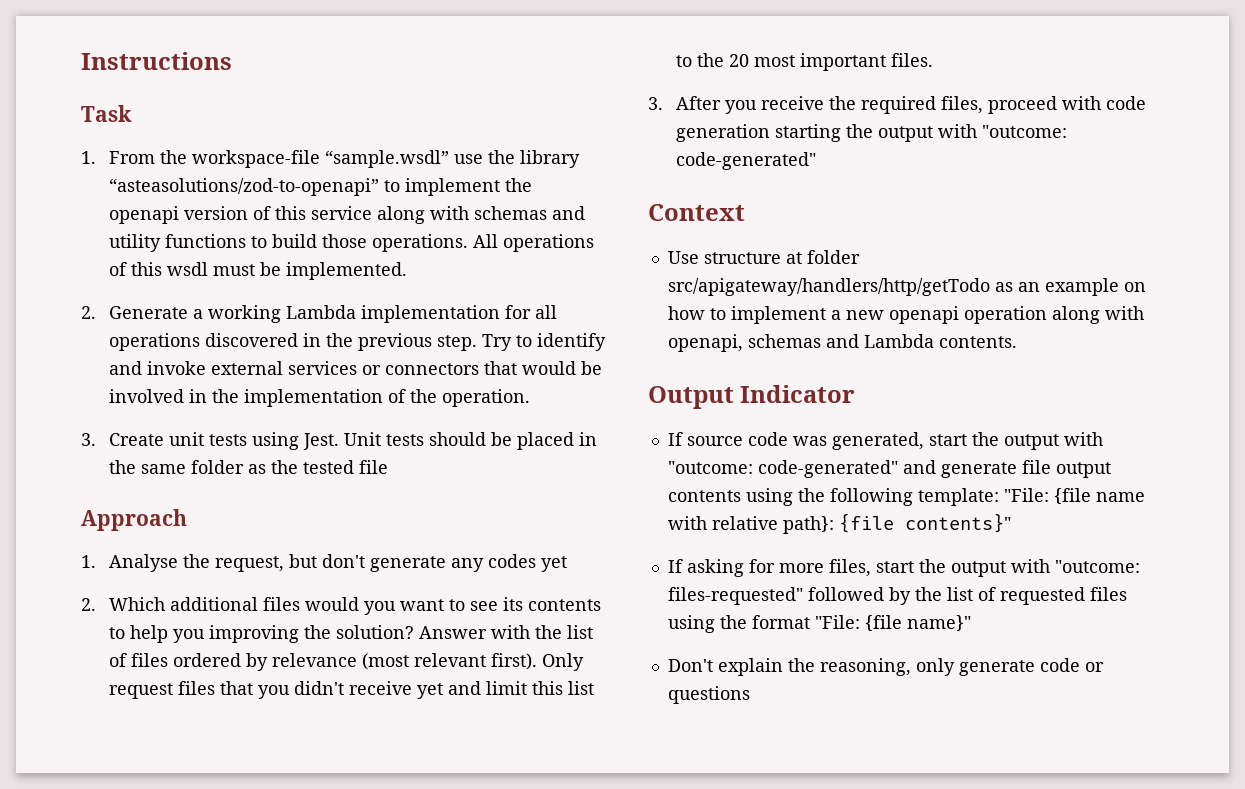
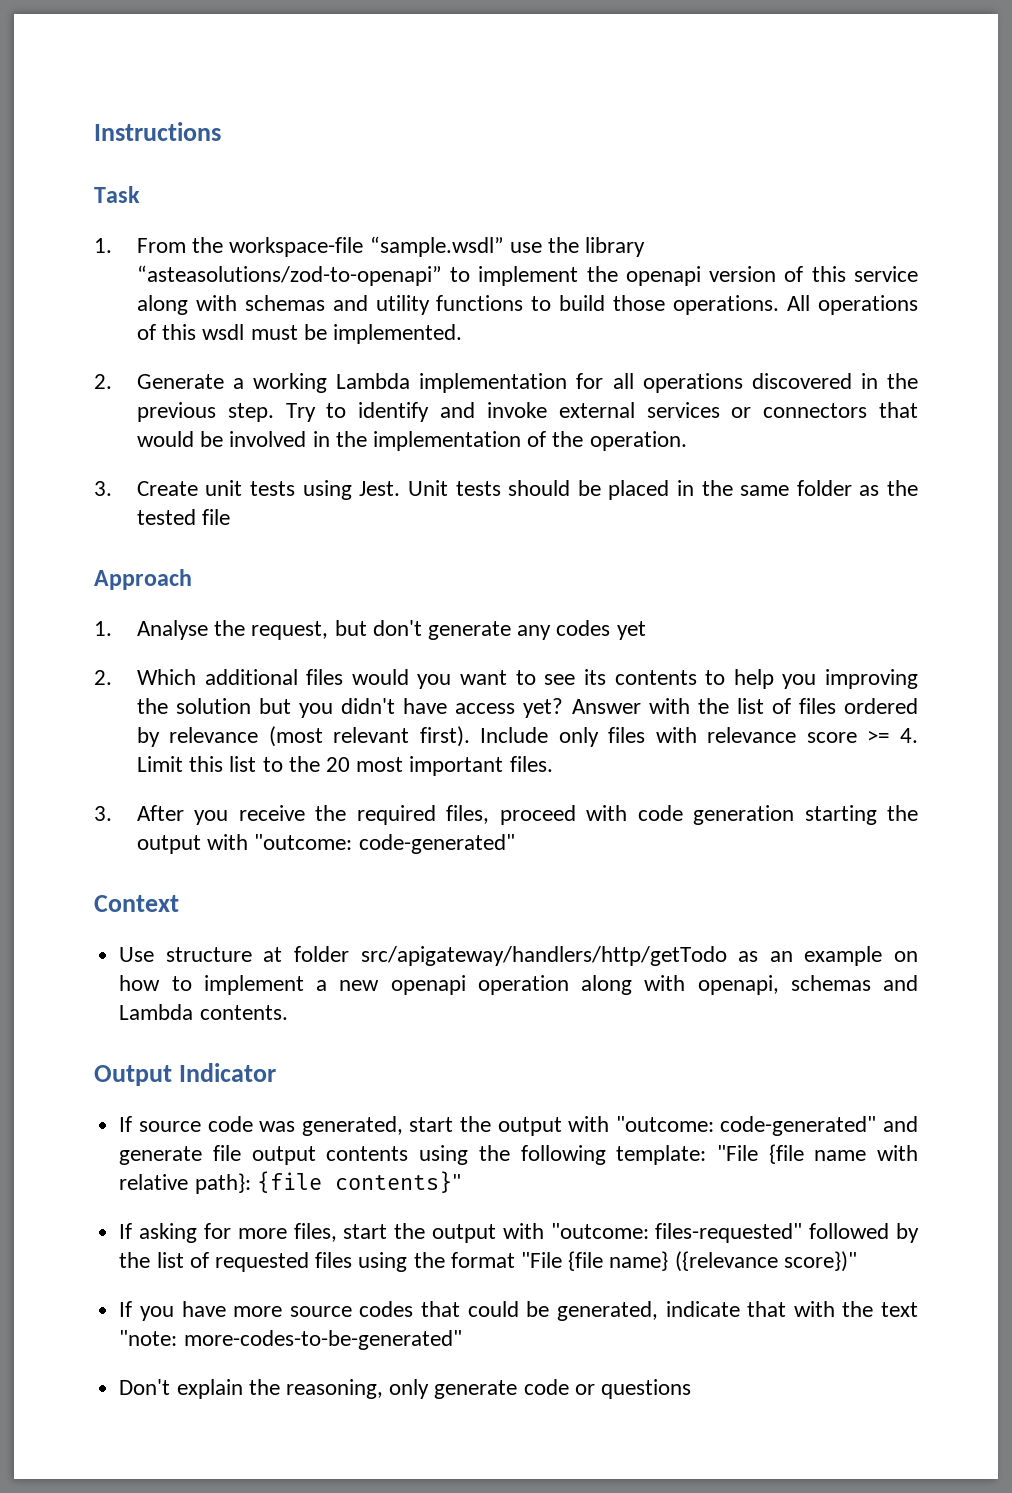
[335,625,414,639] solution? -> [175,698,564,718] solution but you didn't have access yet?
[541,653,584,671] [108,681,527,699] Only request files that you didn't receive yet and limit -> [480,727,918,747] [136,756,183,772] Include only files with relevance score >= 4. Limit
[1003,488,1049,502] "File: -> [716,1145,758,1161] "File
[814,615,971,631] "File: {file name}" -> [520,1251,857,1272] [119,1301,919,1321] [119,1330,462,1350] "File {file name} ({relevance score})" // If you have more source codes that could be generated, indicate that with the text "note: more-codes-to-be-generated"

